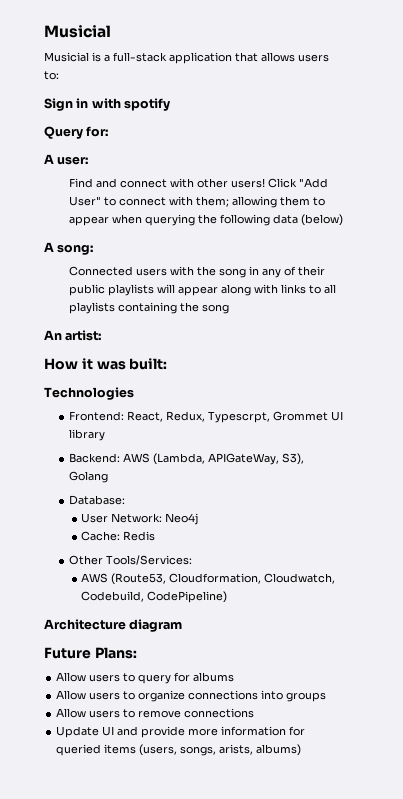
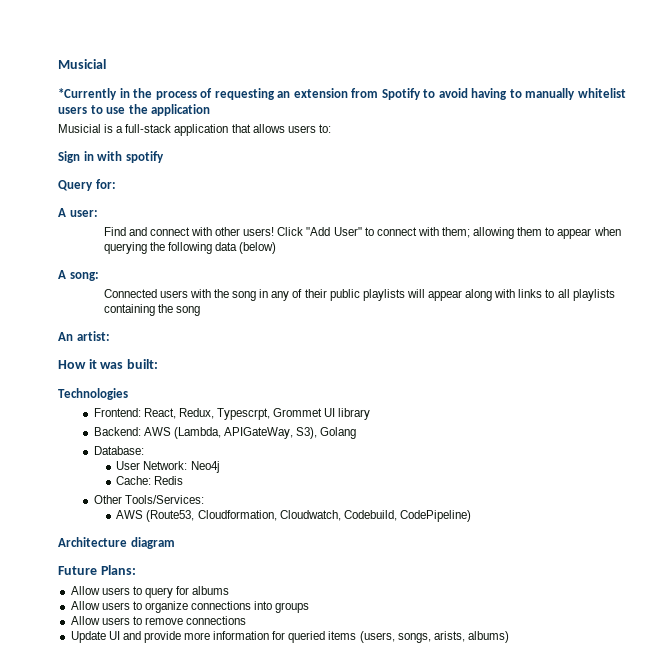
[44,25,111,38] Musicial -> [58,59,106,69] [58,88,626,100] [58,104,211,116] Musicial // *Currently in the process of requesting an extension from Spotify to avoid having to manually whitelist users to use the application

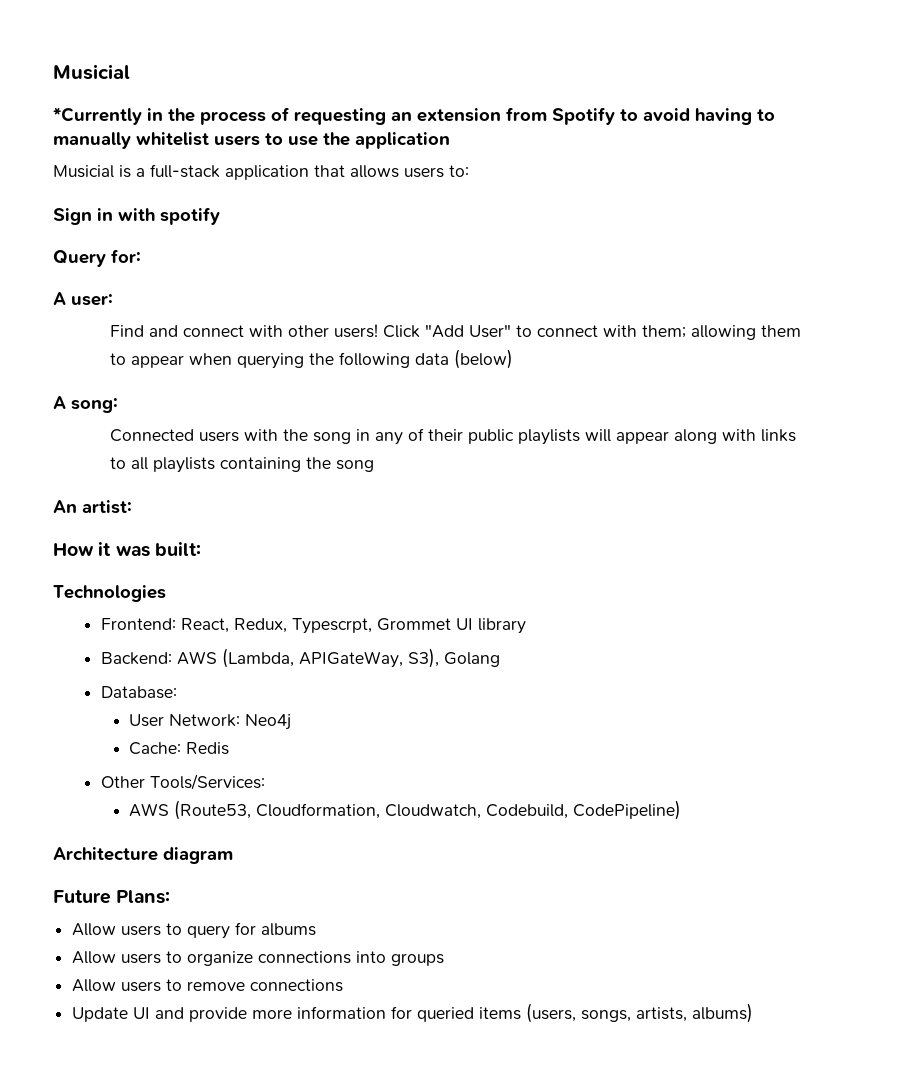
[433,631,465,642] arists, -> [636,1007,688,1022] artists,

